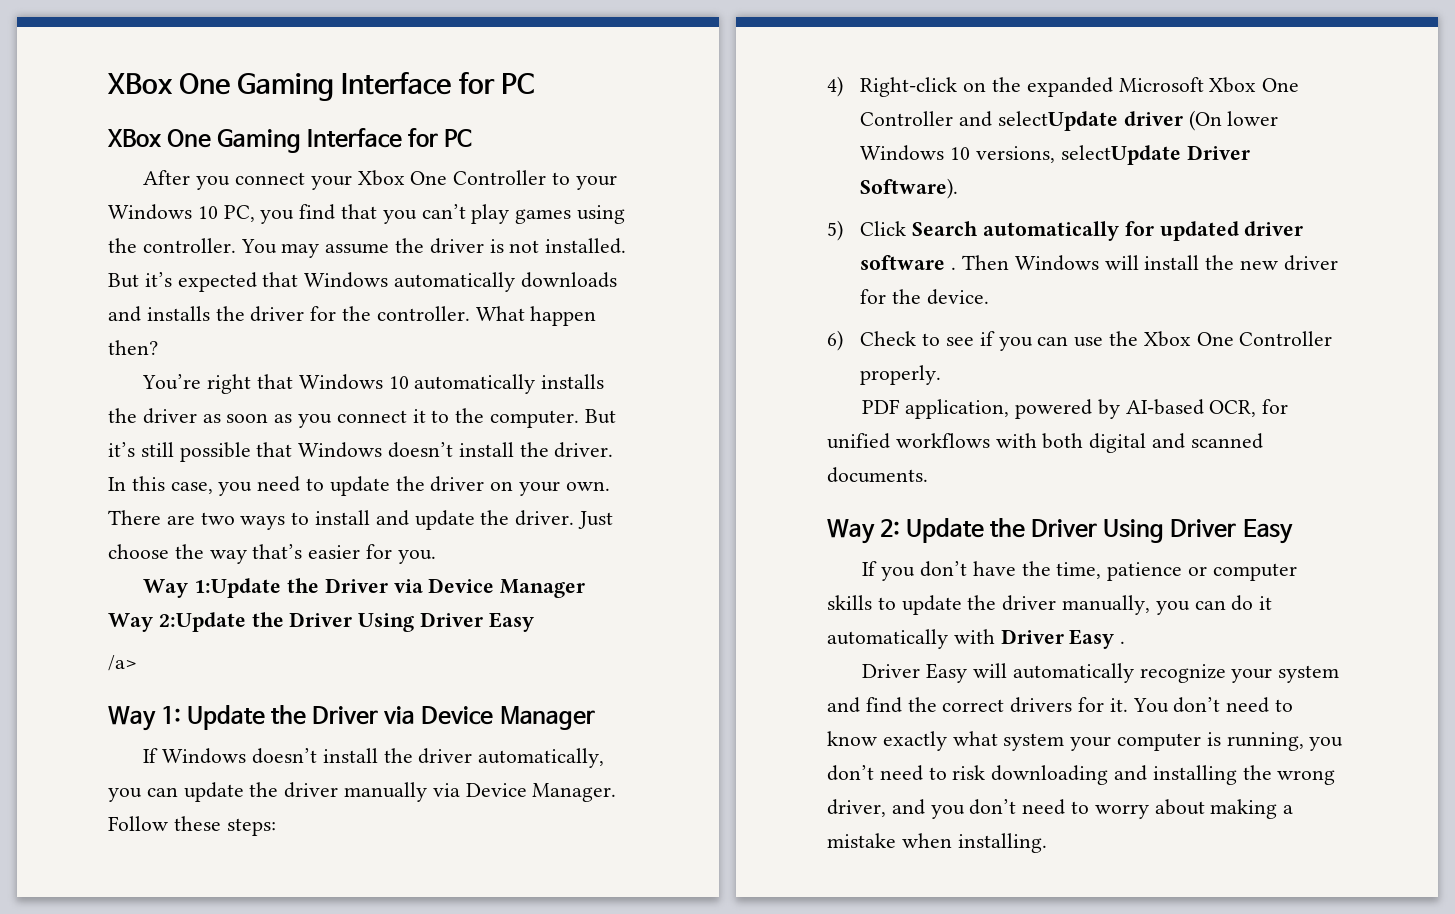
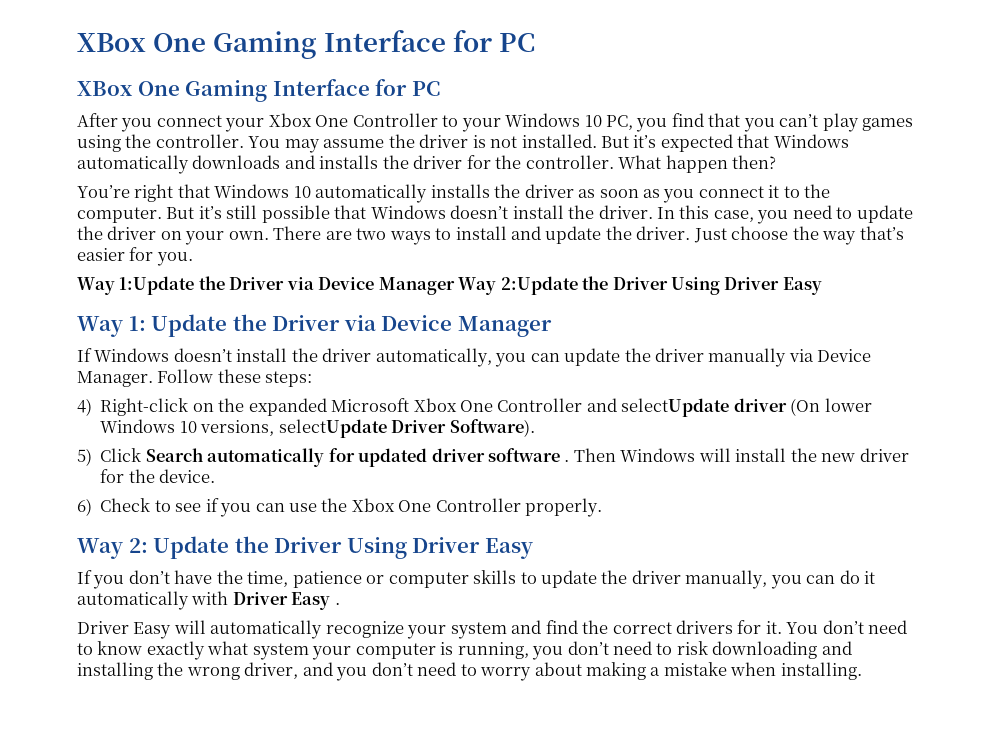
[108,655,137,671] // /a> -> (822, 286) none
[862,399,1289,419] [827,433,1263,453] [827,467,928,483] // PDF application, powered by AI-based OCR, for unified workflows with both digital and scanned documents. -> (603, 507) none

